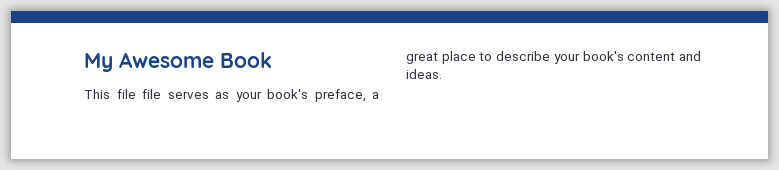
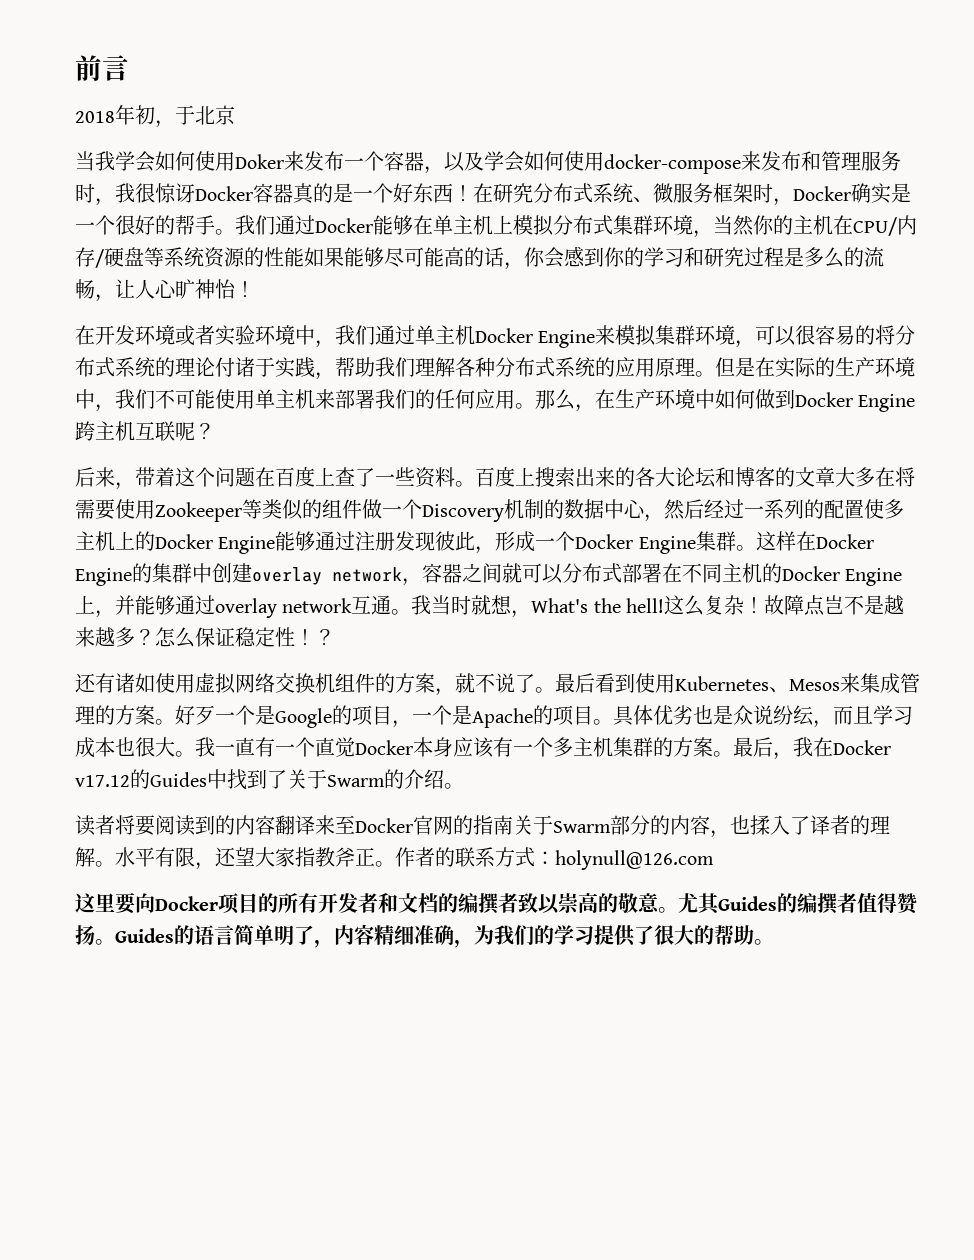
[84,52,272,72] [84,89,379,102] [406,51,701,64] [406,69,442,79] My Awesome Book // This file file serves as your book's preface, a great place to describe your book's content and ideas. -> [75,55,129,81] [75,105,235,128] [75,151,901,174] [75,183,911,206] [75,215,917,238] [75,246,884,270] [75,279,255,302] [75,325,916,348] [75,357,915,380] [75,389,916,412] [75,421,215,441] [75,466,915,490] [75,499,904,522] [75,531,874,554] [75,563,903,586] [75,595,905,618] [75,627,335,648] [75,673,920,696] [75,705,913,728] [75,737,891,760] [75,769,464,790] [75,815,890,838] [75,847,714,870] [75,893,919,915] [75,924,774,948] 前言 // 2018年初，于北京 // 当我学会如何使用Doker来发布一个容器，以及学会如何使用docker-compose来发布和管理服务时，我很惊讶Docker容器真的是一个好东西！在研究分布式系统、微服务框架时，Docker确实是一个很好的帮手。我们通过Docker能够在单主机上模拟分布式集群环境，当然你的主机在CPU/内存/硬盘等系统资源的性能如果能够尽可能高的话，你会感到你的学习和研究过程是多么的流畅，让人心旷神怡！ // 在开发环境或者实验环境中，我们通过单主机Docker Engine来模拟集群环境，可以很容易的将分布式系统的理论付诸于实践，帮助我们理解各种分布式系统的应用原理。但是在实际的生产环境中，我们不可能使用单主机来部署我们的任何应用。那么，在生产环境中如何做到Docker Engine跨主机互联呢？ // 后来，带着这个问题在百度上查了一些资料。百度上搜索出来的各大论坛和博客的文章大多在将需要使用Zookeeper等类似的组件做一个Discovery机制的数据中心，然后经过一系列的配置使多主机上的Docker Engine能够通过注册发现彼此，形成一个Docker Engine集群。这样在Docker Engine的集群中创建overlay network，容器之间就可以分布式部署在不同主机的Docker Engine上，并能够通过overlay network互通。我当时就想，What's the hell!这么复杂！故障点岂不是越来越多？怎么保证稳定性！？ // 还有诸如使用虚拟网络交换机组件的方案，就不说了。最后看到使用Kubernetes、Mesos来集成管理的方案。好歹一个是Google的项目，一个是Apache的项目。具体优劣也是众说纷纭，而且学习成本也很大。我一直有一个直觉Docker本身应该有一个多主机集群的方案。最后，我在Docker v17.12的Guides中找到了关于Swarm的介绍。 // 读者将要阅读到的内容翻译来至Docker官网的指南关于Swarm部分的内容，也揉入了译者的理解。水平有限，还望大家指教斧正。作者的联系方式：holynull@126.com // 这里要向Docker项目的所有开发者和文档的编撰者致以崇高的敬意。尤其Guides的编撰者值得赞扬。Guides的语言简单明了，内容精细准确，为我们的学习提供了很大的帮助。

